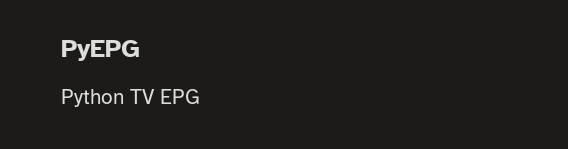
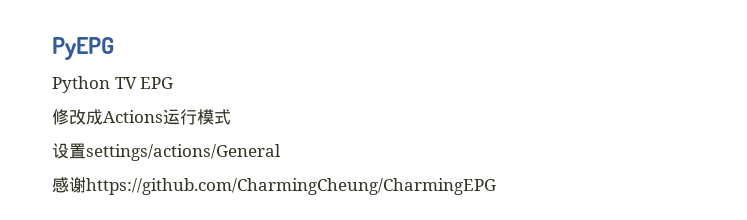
(200, 96) none -> [52,109,231,125] [52,143,281,161] [52,177,496,195] // 修改成Actions运行模式 // 设置settings/actions/General // 感谢https://github.com/CharmingCheung/CharmingEPG

